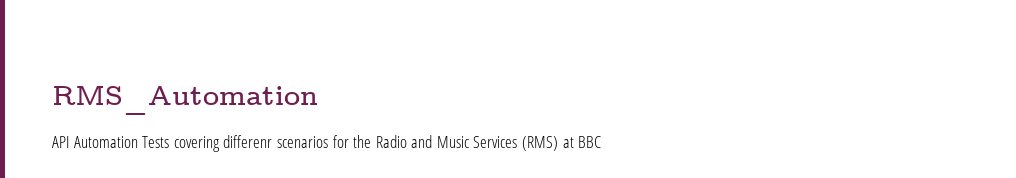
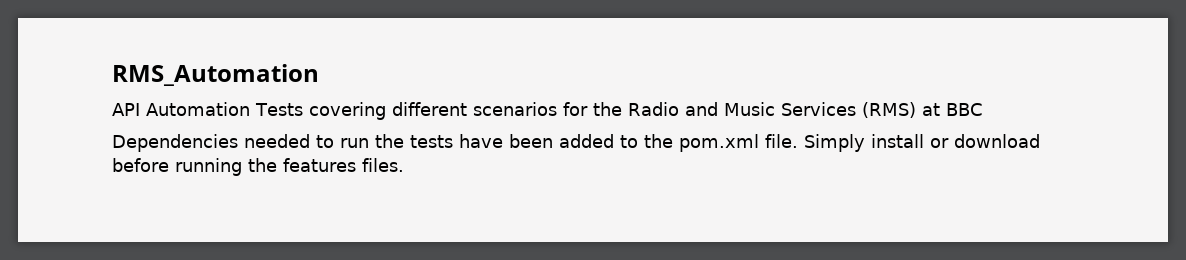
[223,135,273,148] differenr -> [391,102,467,116] different
(602, 142) none -> [112,134,1040,152] [112,158,404,176] // Dependencies needed to run the tests have been added to the pom.xml file. Simply install or download before running the features files.

